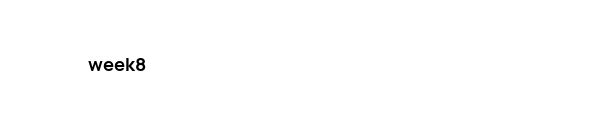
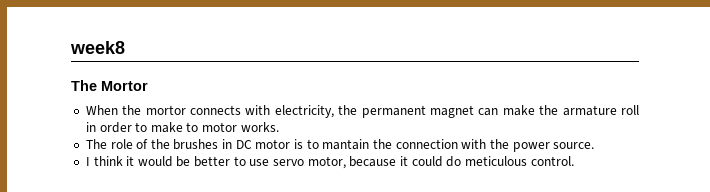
(146, 64) none -> [71,80,148,91] [85,105,639,118] [85,122,279,133] [85,139,595,152] [85,156,574,169] // The Mortor // When the mortor connects with electricity, the permanent magnet can make the armature roll in order to make to motor works. // The role of the brushes in DC motor is to mantain the connection with the power source. // I think it would be better to use servo motor, because it could do meticulous control.

